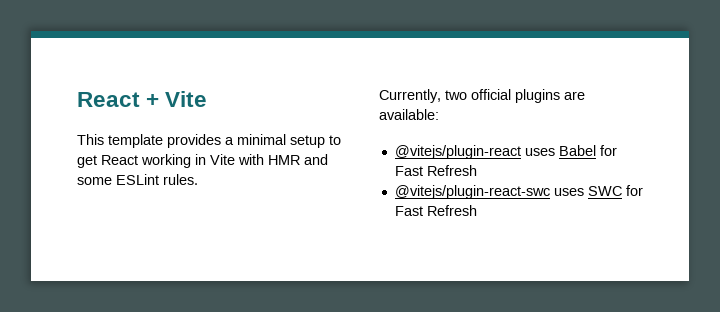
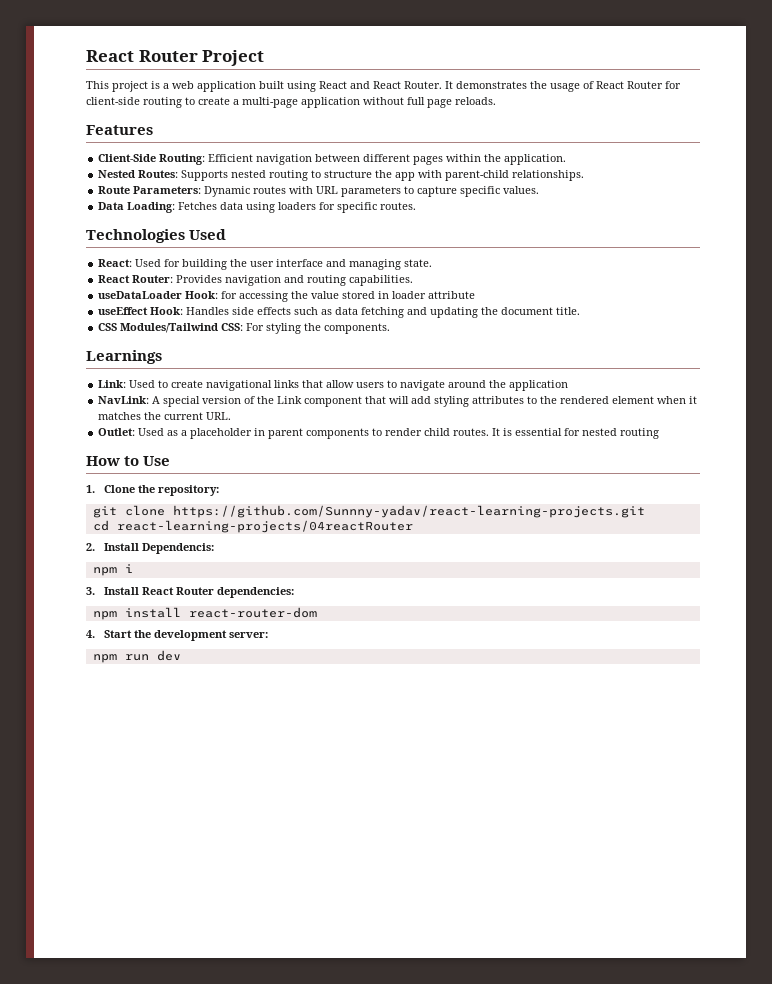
[77,91,208,107] React + Vite -> [86,50,265,66] React Router Project
[108,134,341,148] [77,154,328,168] [77,174,198,185] [379,89,585,103] [379,109,439,120] [394,145,617,159] [394,165,477,176] [394,185,643,199] [394,205,477,216] template provides a minimal setup to get React working in Vite with HMR and some ESLint rules. // Currently, two official plugins are available: // @vitejs/plugin-react uses Babel for Fast Refresh // @vitejs/plugin-react-swc uses SWC for Fast Refresh -> [112,81,681,92] [86,97,496,108] [86,125,153,135] [98,154,567,165] [98,170,585,181] [98,186,540,197] [98,202,417,213] [86,229,227,243] [98,259,433,270] [98,275,414,286] [98,291,476,302] [98,307,581,318] [98,323,391,334] [86,350,162,364] [98,380,569,391] [98,396,698,407] [98,412,232,420] [98,428,660,439] [86,456,171,466] [86,485,220,496] [92,505,645,518] [92,520,413,533] [86,543,215,554] [92,564,133,576] [86,587,295,598] [92,607,317,620] [86,630,269,641] [92,650,181,663] project is a web application built using React and React Router. It demonstrates the usage of React Router for client-side routing to create a multi-page application without full page reloads. // Features // Client-Side Routing: Efficient navigation between different pages within the application. // Nested Routes: Supports nested routing to structure the app with parent-child relationships. // Route Parameters: Dynamic routes with URL parameters to capture specific values. // Data Loading: Fetches data using loaders for specific routes. // Technologies Used // React: Used for building the user interface and managing state. // React Router: Provides navigation and routing capabilities. // useDataLoader Hook: for accessing the value stored in loader attribute // useEffect Hook: Handles side effects such as data fetching and updating the document title. // CSS Modules/Tailwind CSS: For styling the components. // Learnings // Link: Used to create navigational links that allow users to navigate around the application // NavLink: A special version of the Link component that will add styling attributes to the rendered element when it matches the current URL. // Outlet: Used as a placeholder in parent components to render child routes. It is essential for nested routing // How to Use // 1. Clone the repository: // git clone https://github.com/Sunnny-yadav/react-learning-projects.git // cd react-learning-projects/04reactRouter // 2. Install Dependencis: // npm i // 3. Install React Router dependencies: // npm install react-router-dom // 4. Start the development server: // npm run dev

